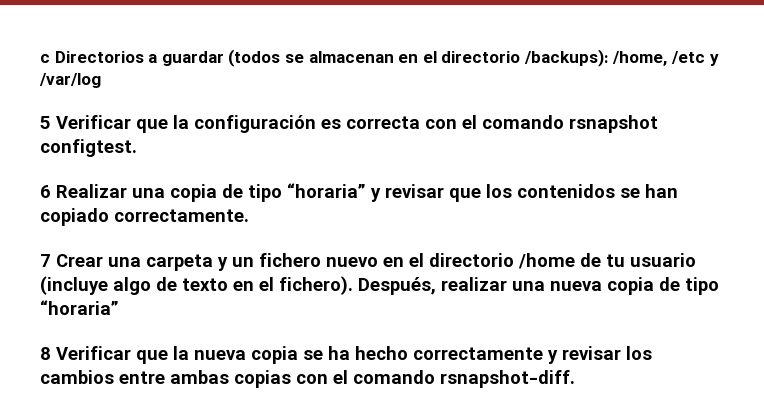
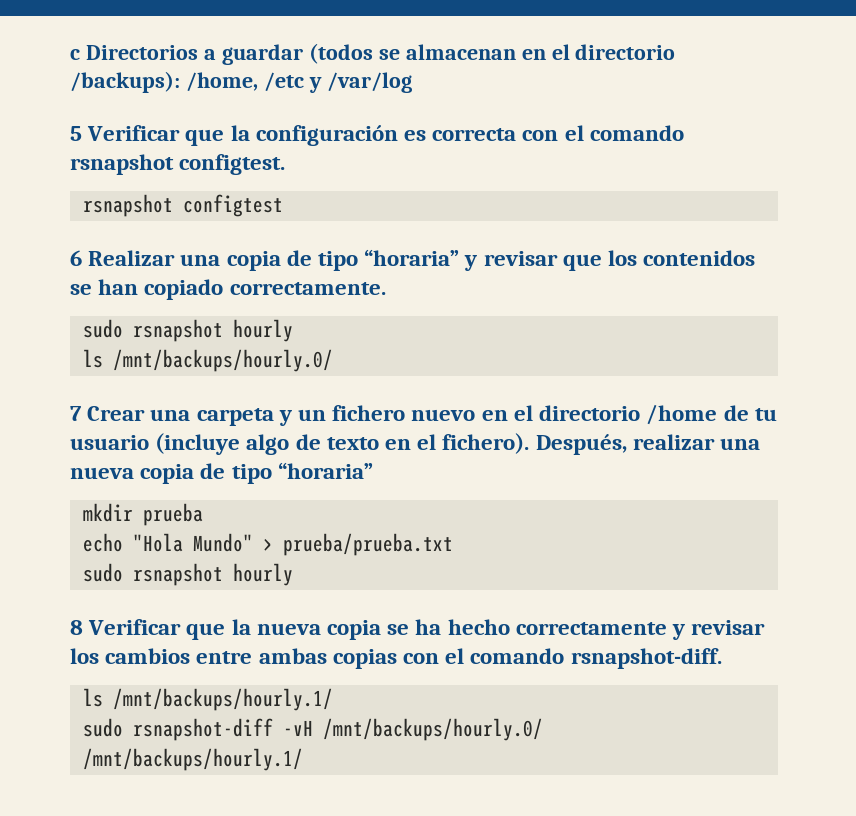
(137, 148) none -> [83,194,284,217] // rsnapshot configtest
(249, 215) none -> [83,319,294,342] [83,349,334,372] // sudo rsnapshot hourly // ls /mnt/backups/hourly.0/
(119, 307) none -> [83,503,204,526] [83,533,454,556] [83,563,294,586] // mkdir prueba // echo "Hola Mundo" > prueba/prueba.txt // sudo rsnapshot hourly
(575, 379) none -> [83,688,334,711] [83,718,544,741] [83,748,304,771] // ls /mnt/backups/hourly.1/ // sudo rsnapshot-diff -vH /mnt/backups/hourly.0/ /mnt/backups/hourly.1/

